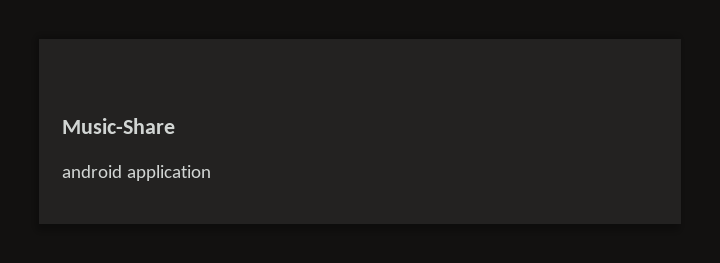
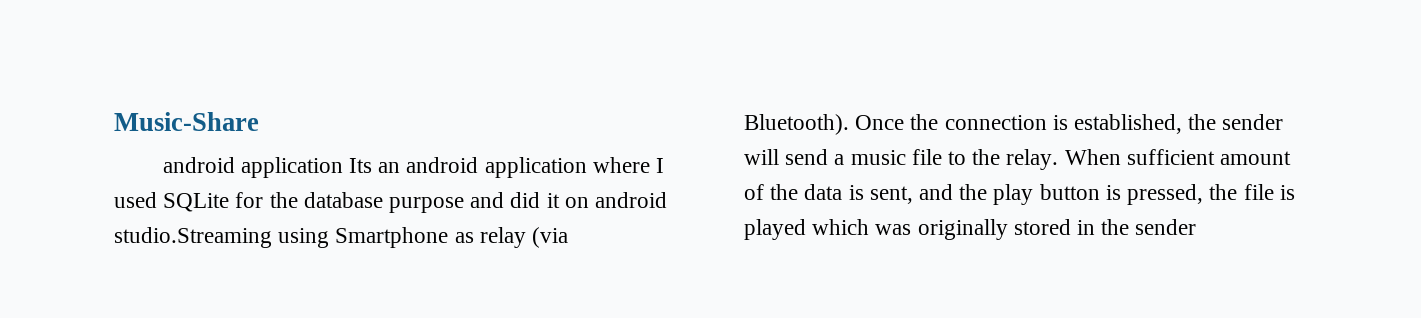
(211, 173) none -> [348,157,665,178] [114,192,668,213] [114,227,569,248] [744,114,1284,135] [744,149,1292,170] [744,184,1295,205] [744,219,1197,240] Its an android application where I used SQLite for the database purpose and did it on android studio.Streaming using Smartphone as relay (via Bluetooth). Once the connection is established, the sender will send a music file to the relay. When sufficient amount of the data is sent, and the play button is pressed, the file is played which was originally stored in the sender

